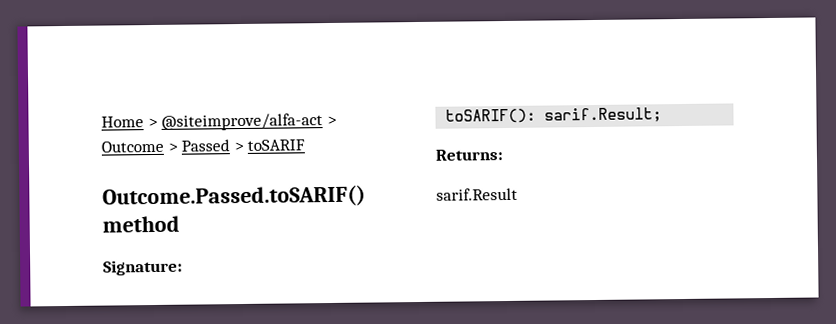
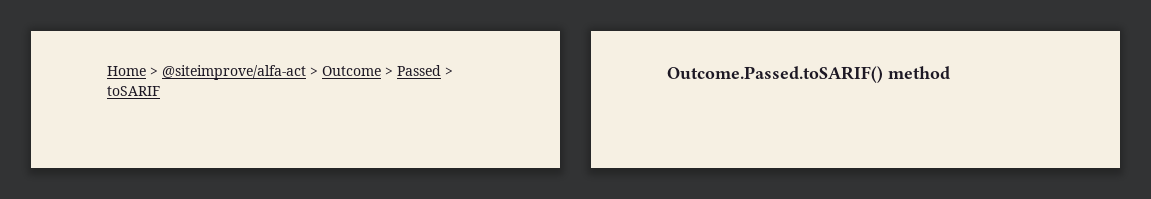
[103,259,183,276] [445,107,663,124] [435,149,503,161] [436,187,518,201] // Signature: // toSARIF(): sarif.Result; // Returns: // sarif.Result -> (950, 72) none

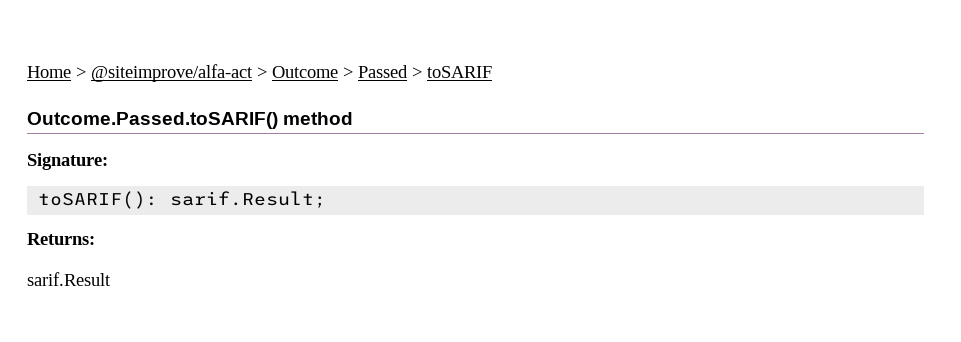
(950, 72) none -> [27,153,108,170] [38,191,327,209] [27,233,95,245] [27,272,111,286] // Signature: // toSARIF(): sarif.Result; // Returns: // sarif.Result

